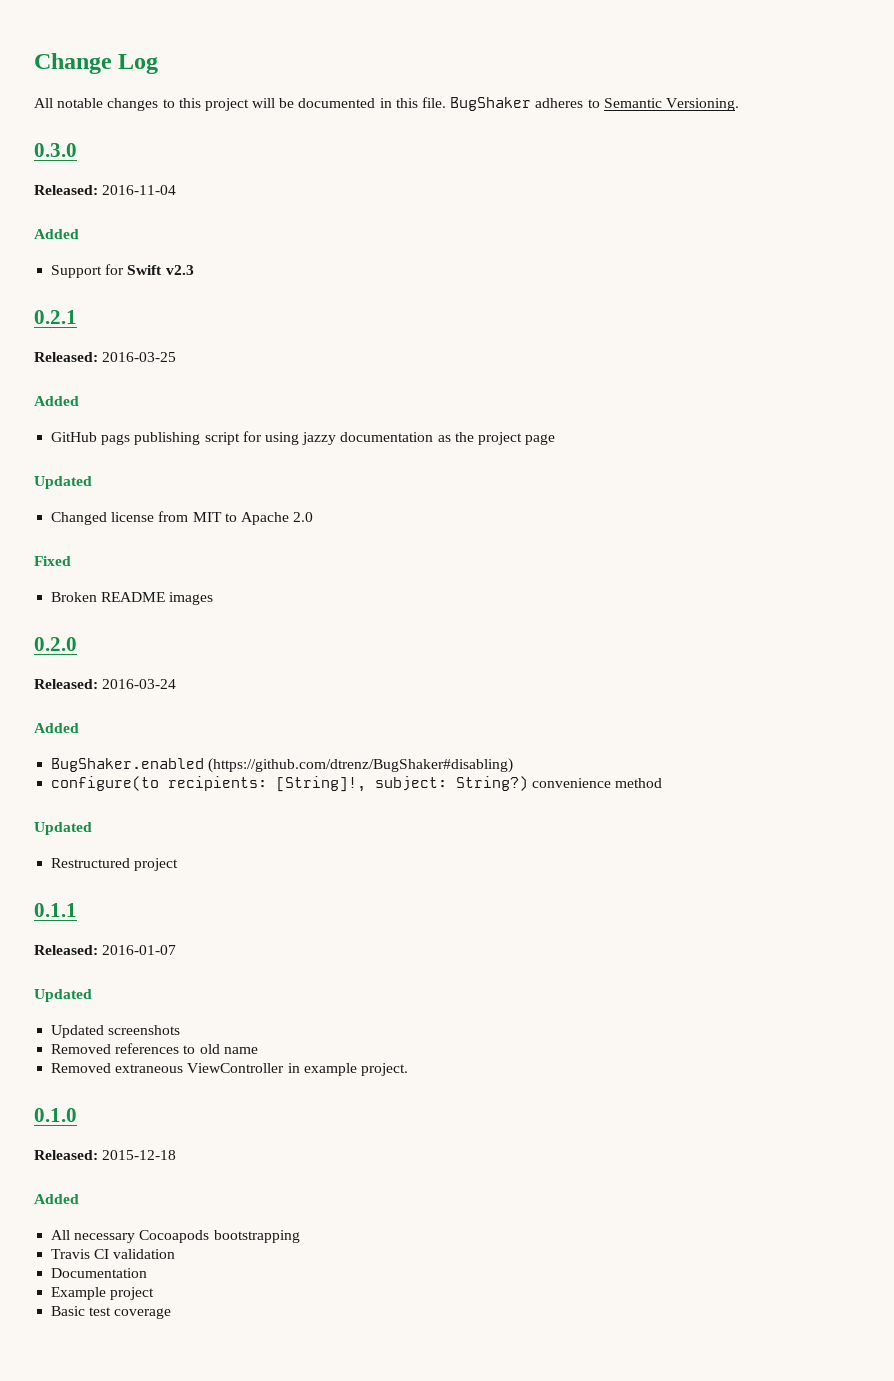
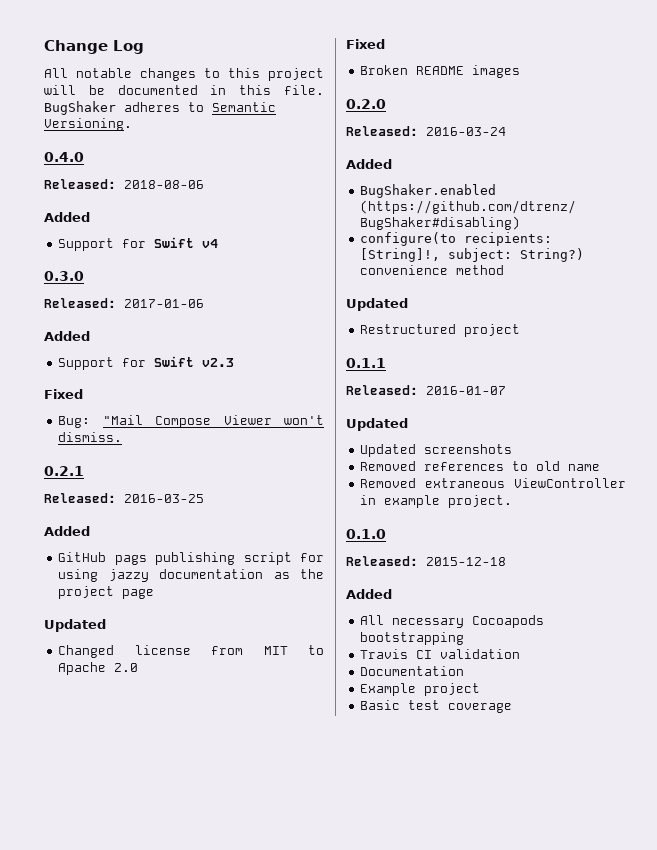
(739, 104) none -> [44,152,84,162] [44,179,204,189] [44,212,90,222] [58,237,219,251] // 0.4.0 // Released: 2018-08-06 // Added // Support for Swift v4
[102,185,177,195] 2016-11-04 -> [124,299,204,308] 2017-01-06
(194, 270) none -> [44,389,83,399] [58,415,324,428] [58,432,123,442] // Fixed // Bug: "Mail Compose Viewer won't dismiss.

